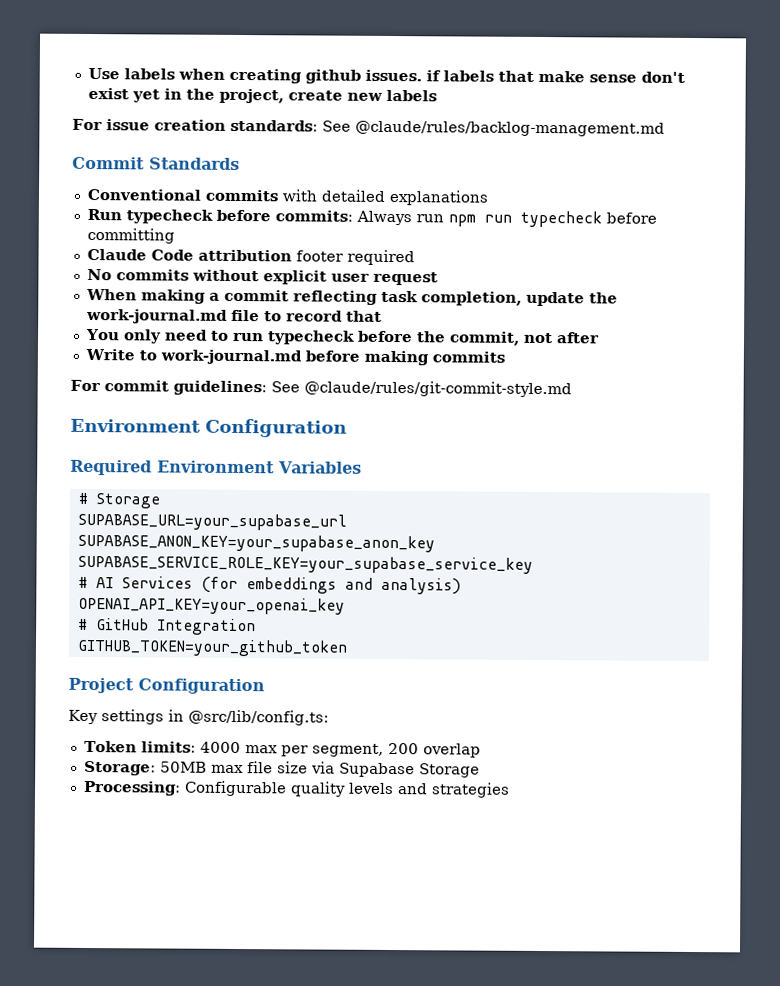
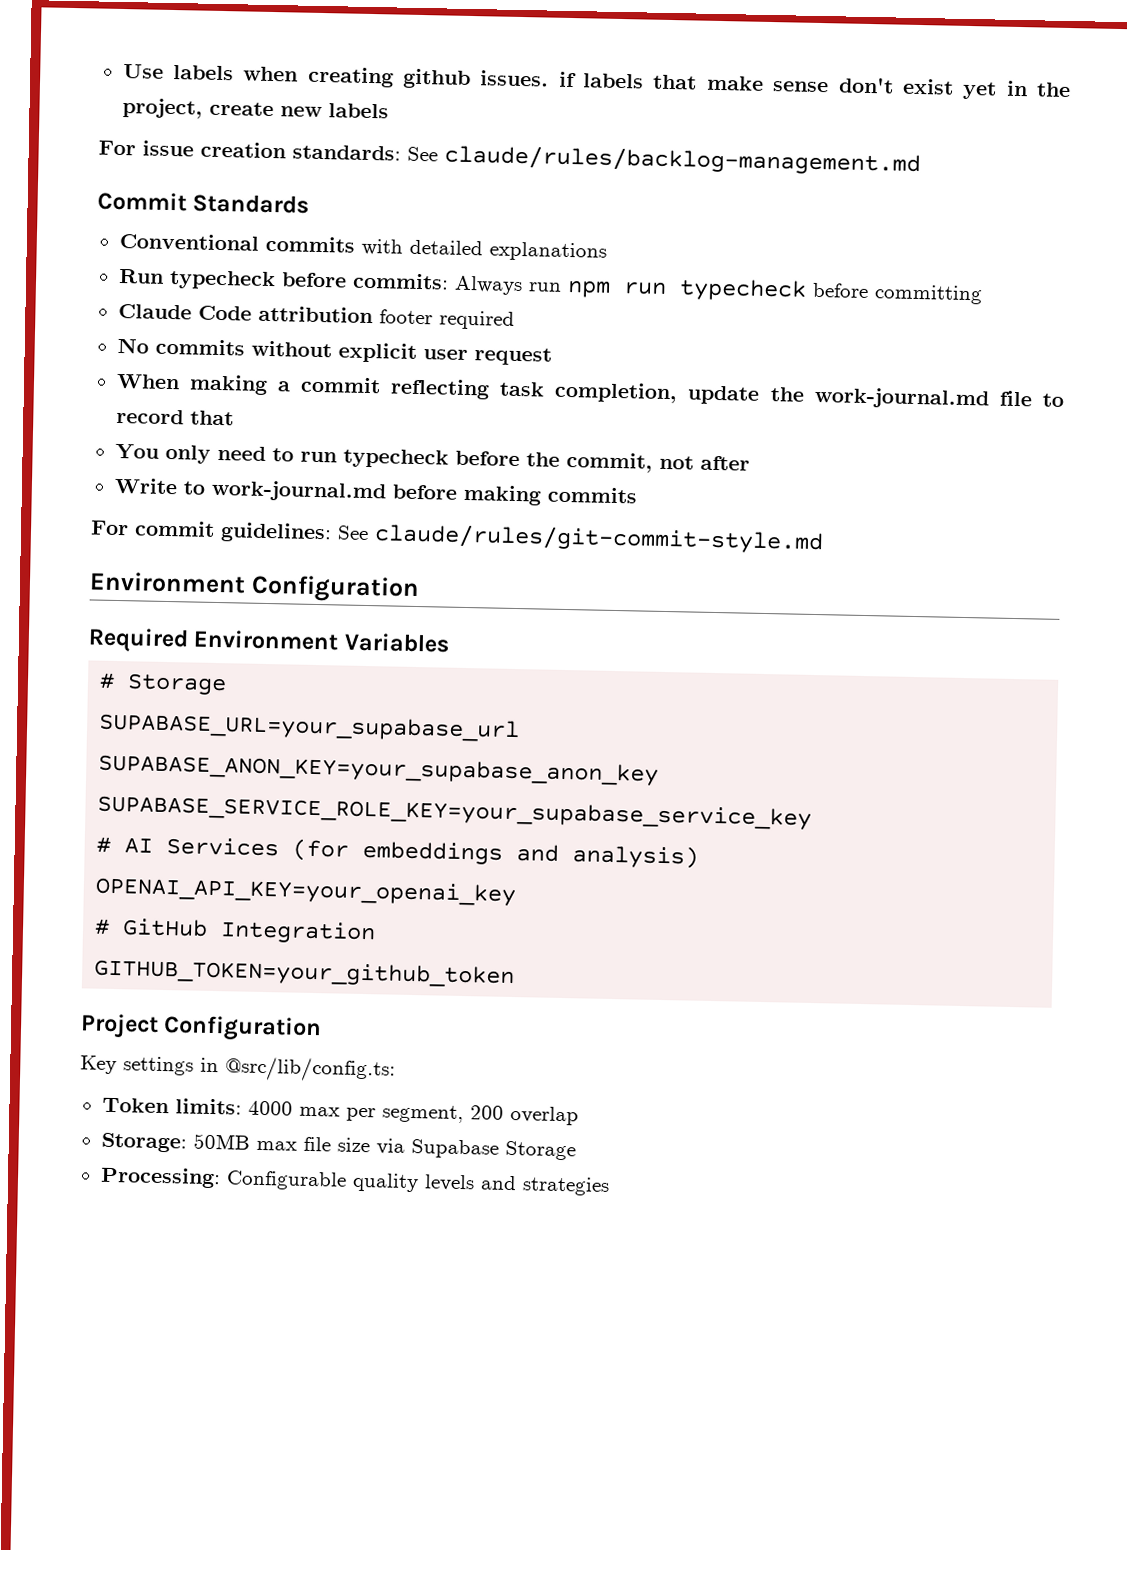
[355,120,665,137] @claude/rules/backlog-management.md -> [444,144,921,177] claude/rules/backlog-management.md
[304,380,572,398] @claude/rules/git-commit-style.md -> [374,523,824,555] claude/rules/git-commit-style.md

